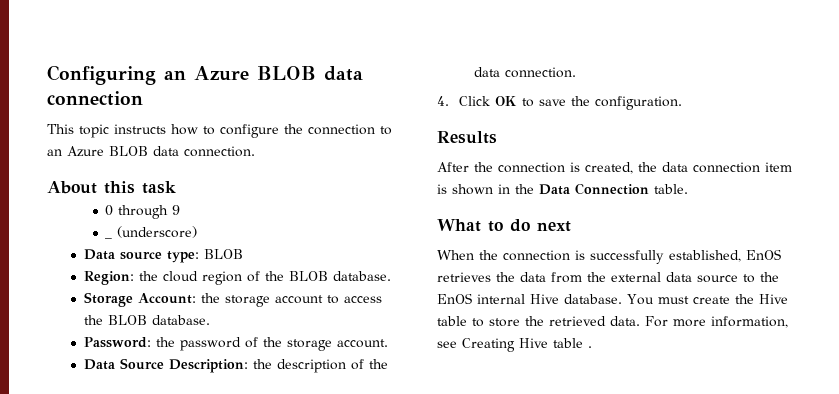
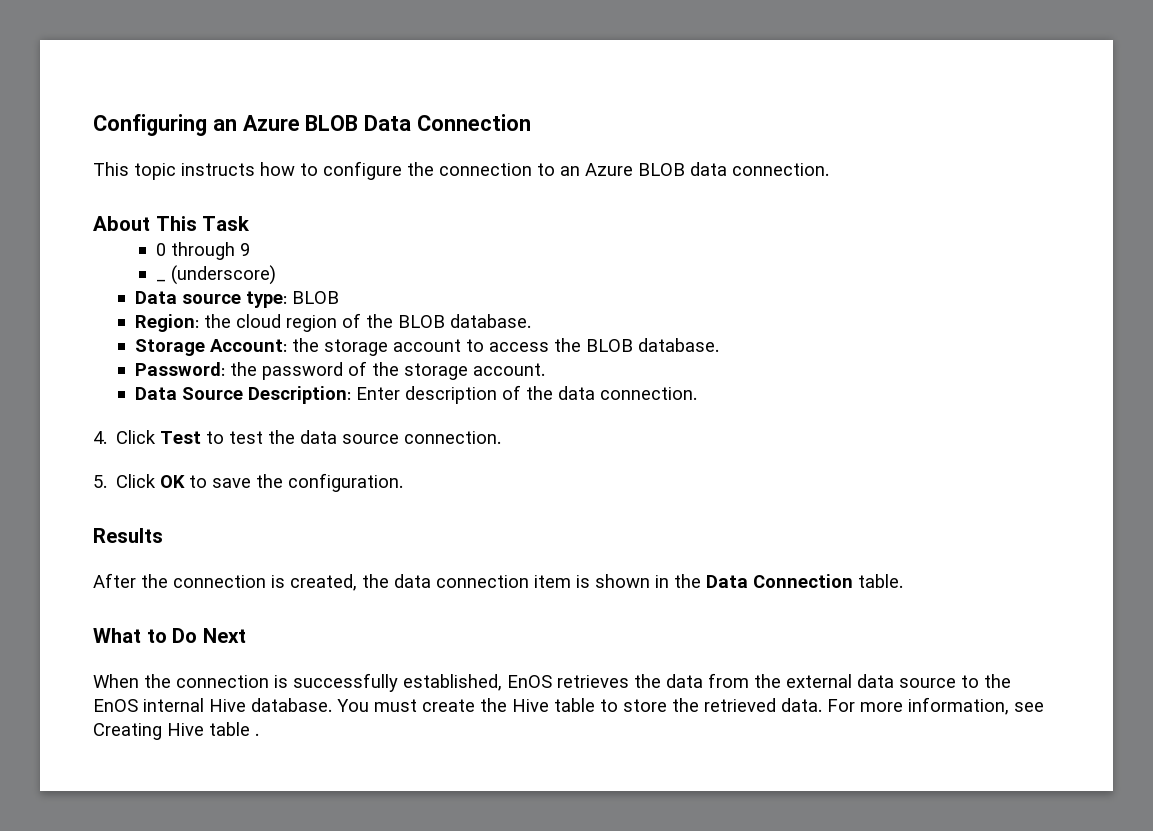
[324,66,363,81] [47,91,143,106] data connection -> [364,114,532,131] Data Connection
[104,181,176,194] this task -> [155,216,251,231] This Task
[252,359,272,369] the -> [355,387,400,400] Enter
(490, 101) none -> [160,430,502,444] [93,474,157,488] Test to test the data source connection. // 5. Click
[510,219,571,232] do next -> [172,628,246,643] Do Next

